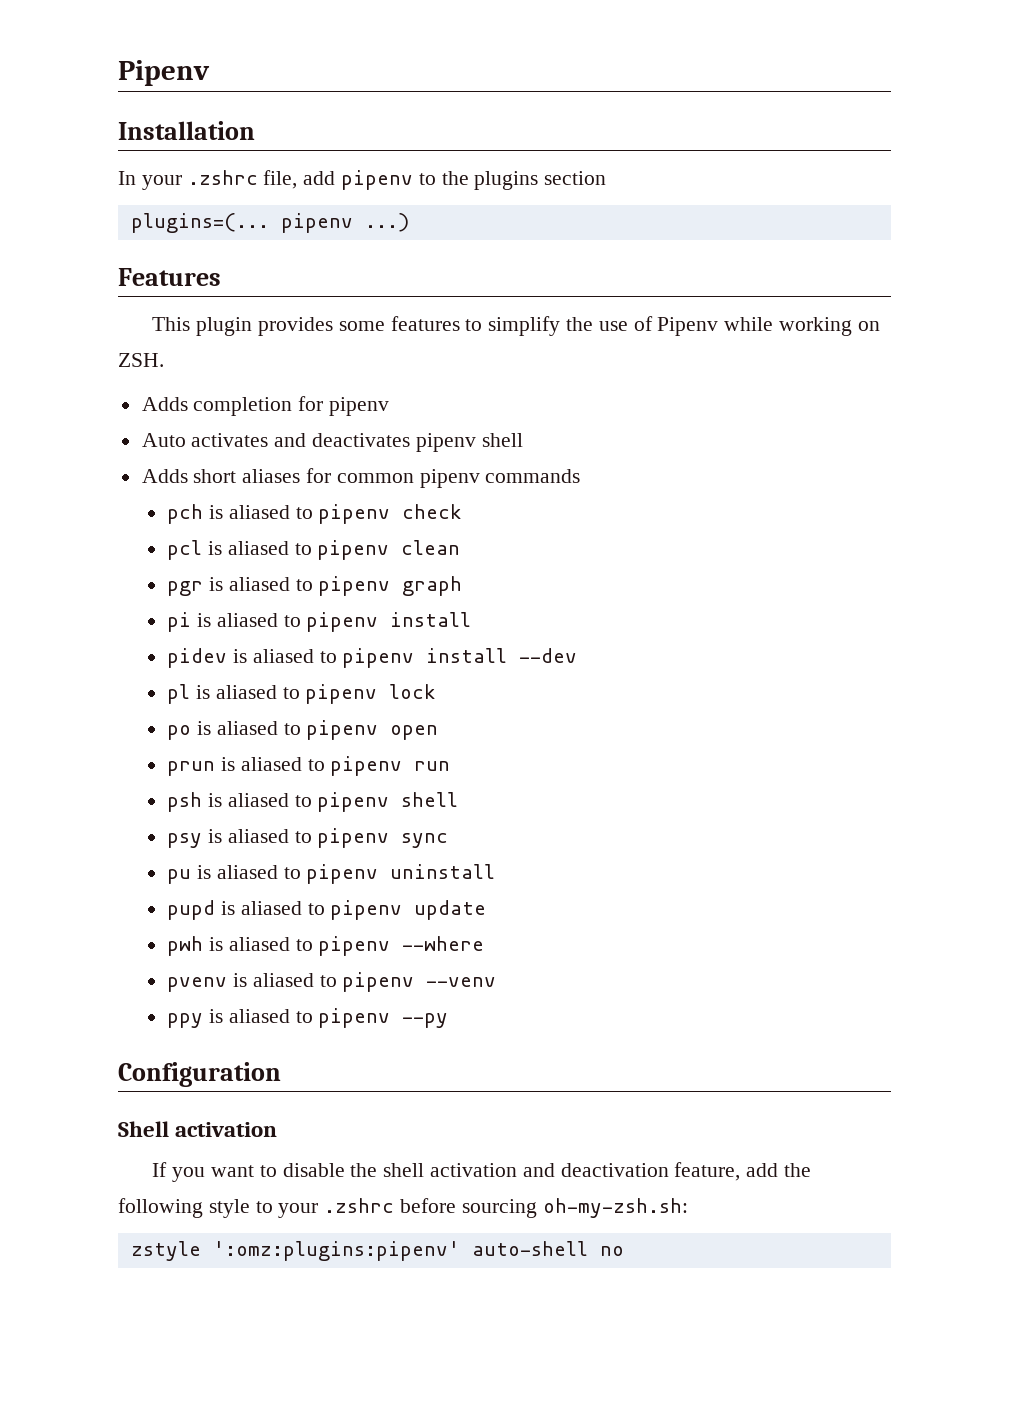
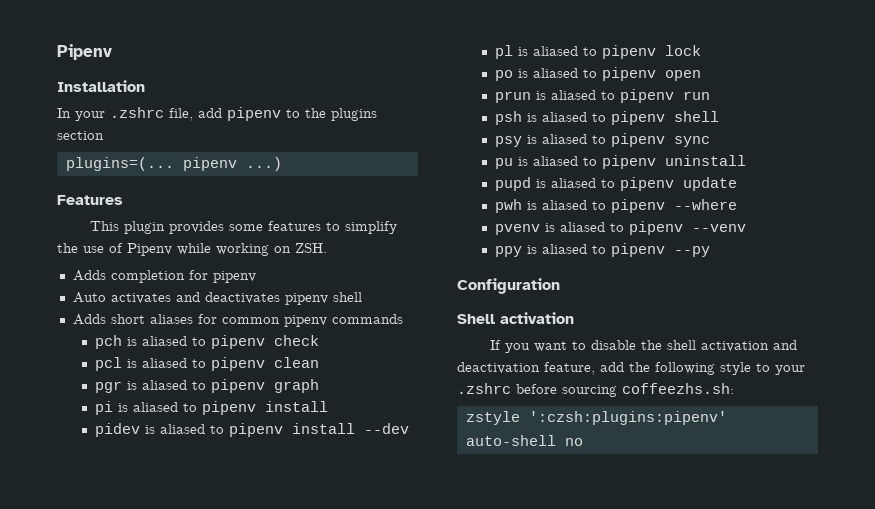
[542,1198,688,1218] oh-my-zsh.sh: -> [622,383,734,394] coffeezhs.sh:
[212,1241,460,1261] ':omz:plugins:pipenv' -> [528,411,727,425] ':czsh:plugins:pipenv'

